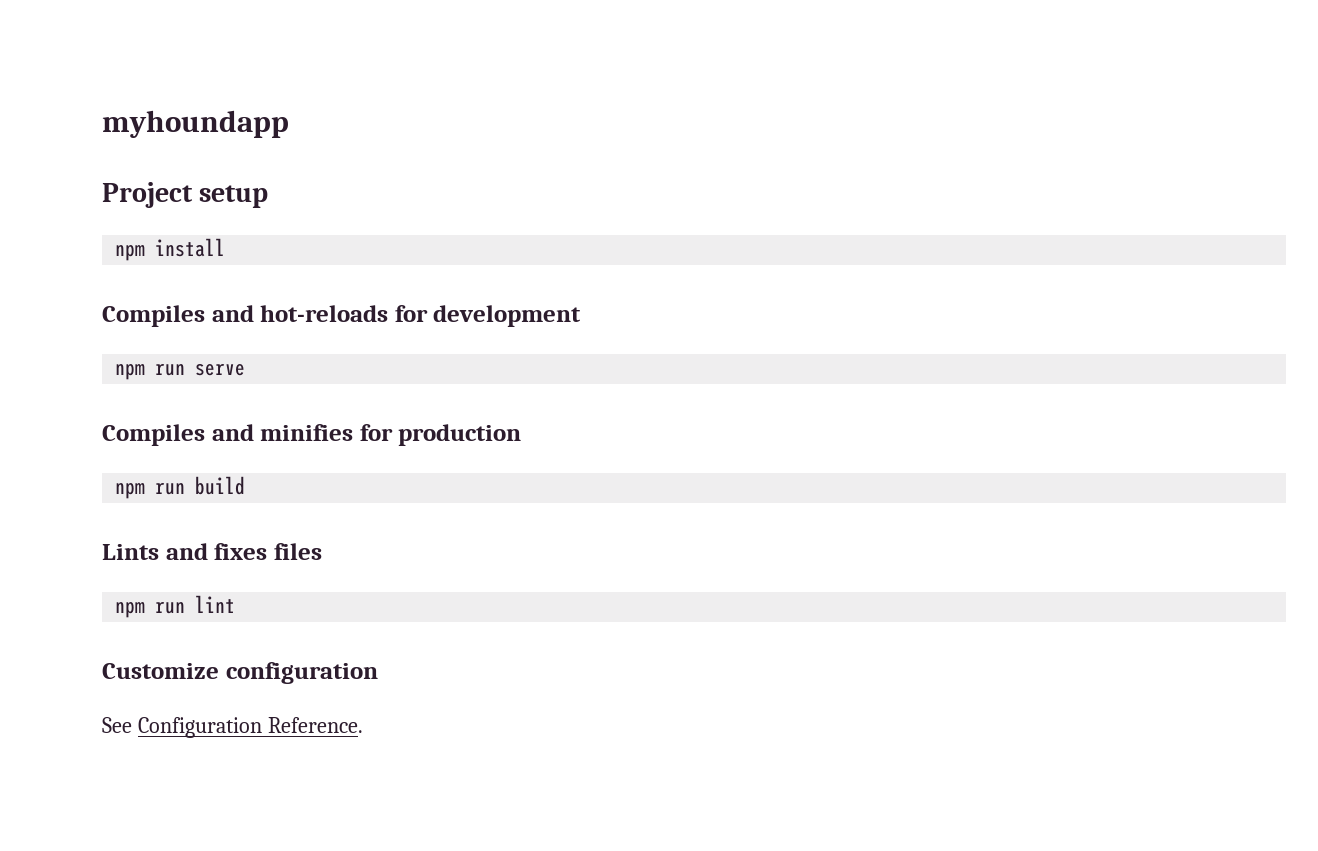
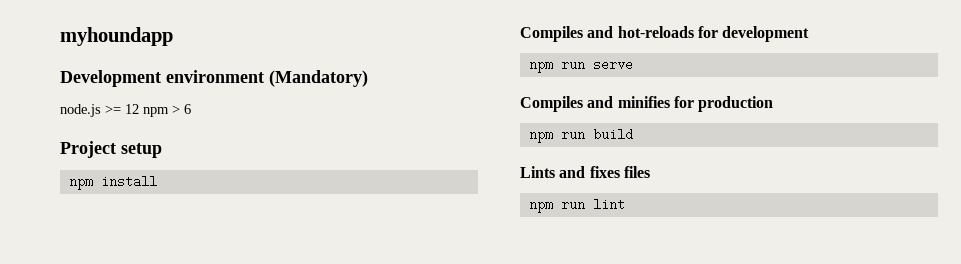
(289, 124) none -> [60,70,368,87] [60,104,191,117] // Development environment (Mandatory) // node.js >= 12 npm > 6
[102,662,378,684] [102,717,363,738] // Customize configuration // See Configuration Reference. -> (625, 204) none

